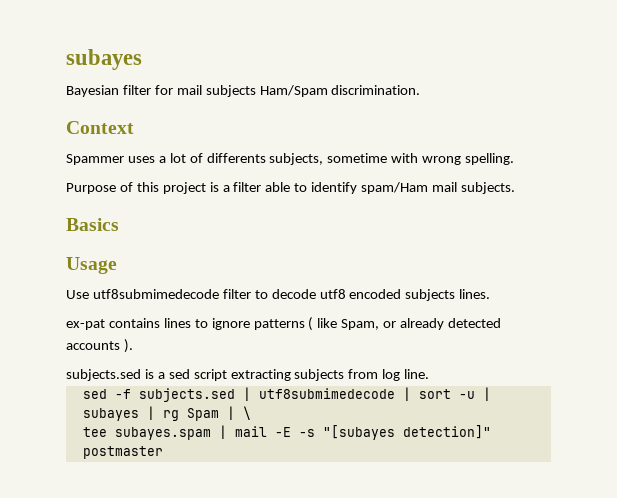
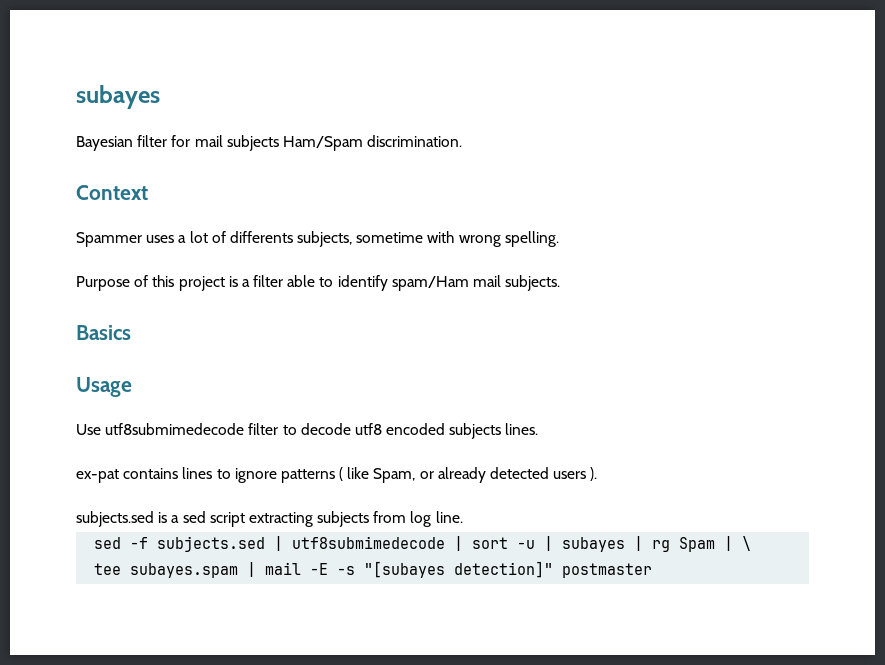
[66,341,120,350] accounts -> [553,471,587,479] users

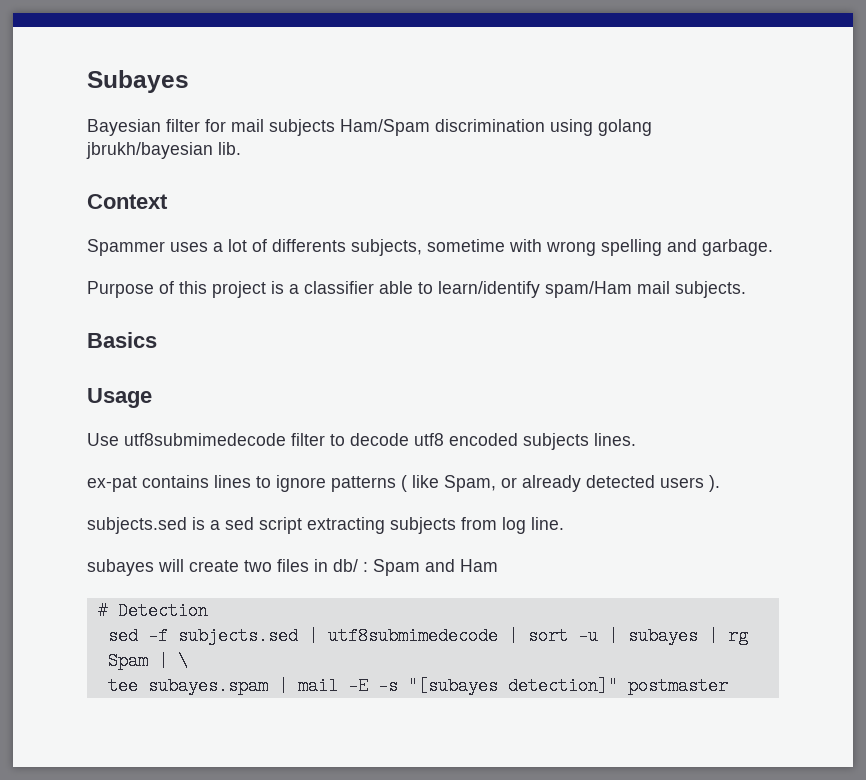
[76,85,160,109] subayes -> [87,70,189,93] Subayes
[367,135,463,147] discrimination. -> [435,119,652,136] [86,142,241,159] discrimination using golang jbrukh/bayesian lib.
[504,231,559,247] spelling. -> [601,239,773,256] spelling and garbage.
[253,275,284,287] filter -> [304,281,374,294] classifier
[337,275,388,291] identify -> [438,281,540,298] learn/identify
(463, 517) none -> [87,559,498,576] [97,602,208,620] // subayes will create two files in db/ : Spam and Ham // # Detection

